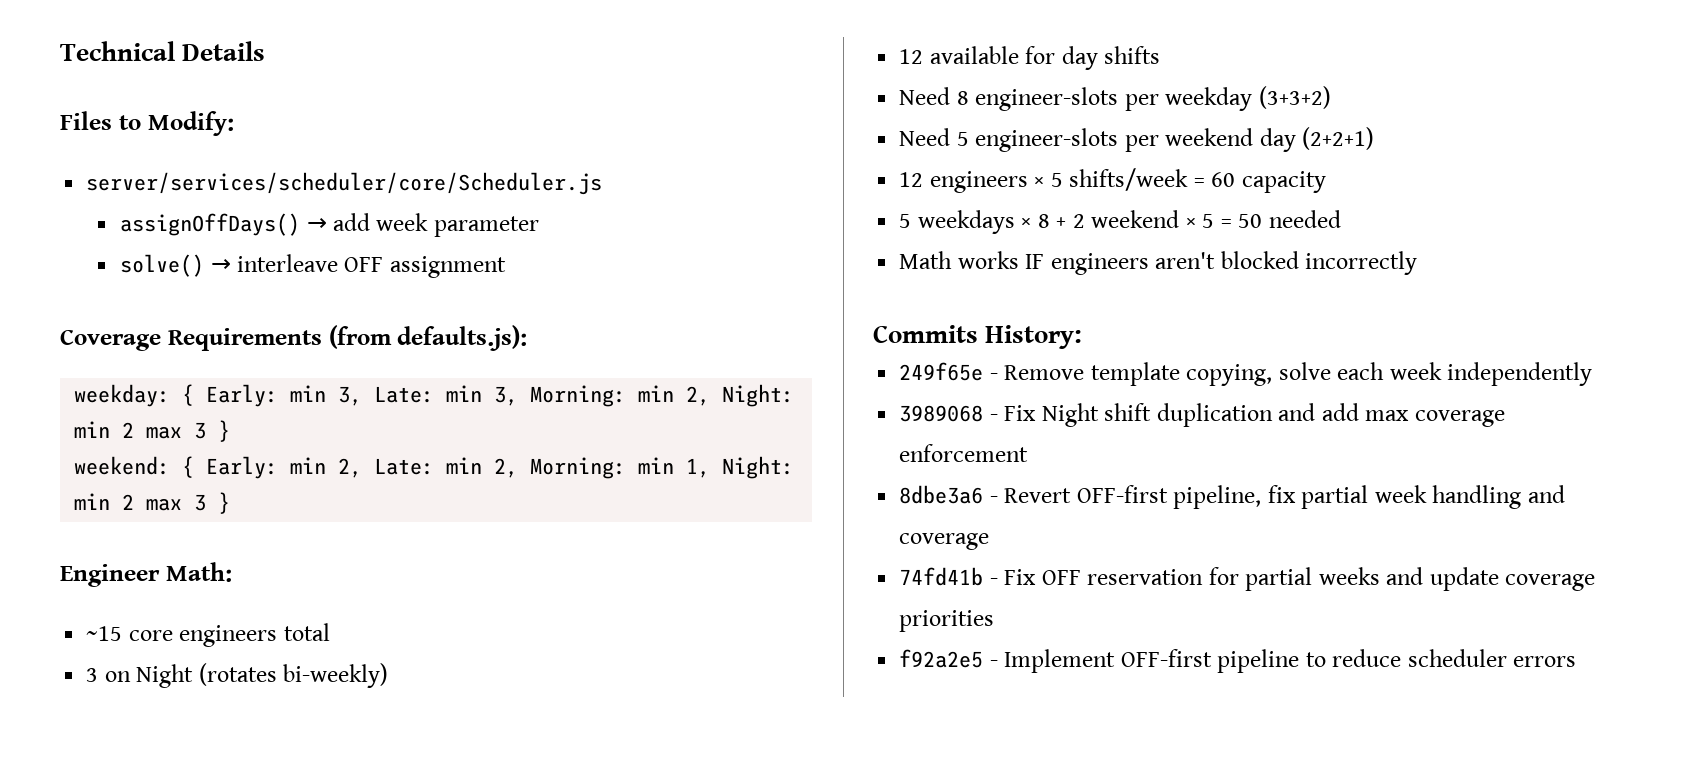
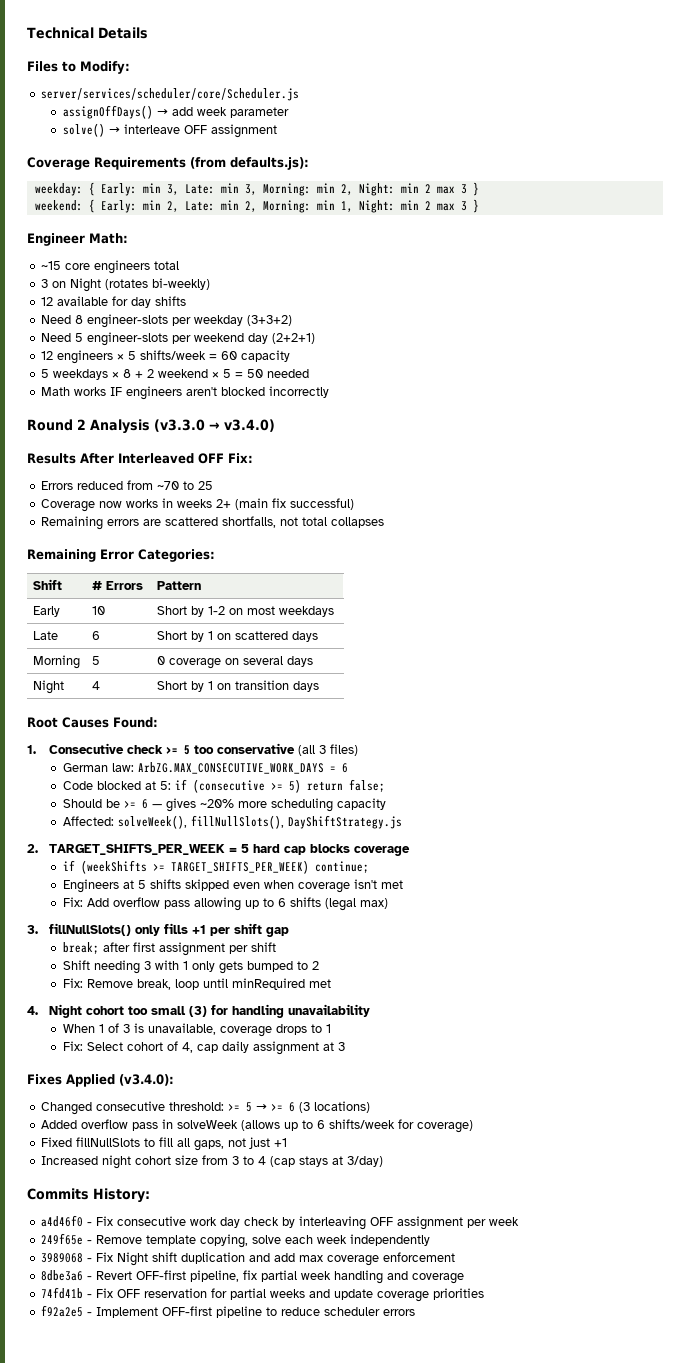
[873,325,1083,349] Commits History: -> [27,419,275,434] [27,453,253,464] [41,480,214,490] [41,498,355,512] [41,516,385,530] [27,549,215,562] [32,579,62,590] [91,581,143,590] [156,581,201,590] [32,606,60,617] [91,606,105,615] [156,606,334,617] [32,631,58,640] [91,631,100,640] [156,631,318,642] [32,655,80,669] [91,656,100,665] [156,656,313,669] [32,680,64,694] [91,681,100,690] [156,680,319,692] [27,717,158,728] [27,743,358,756] [63,762,349,774] [63,779,386,793] [63,798,387,812] [63,815,403,829] [27,844,410,856] [63,860,370,874] [63,879,404,893] [63,897,389,911] [27,923,289,937] [63,942,277,956] [63,960,320,974] [63,978,332,990] [27,1004,370,1018] [63,1023,332,1037] [63,1041,346,1055] [27,1074,174,1087] [41,1101,371,1115] [41,1119,474,1133] [41,1137,288,1151] [41,1155,384,1169] [27,1188,150,1203] [41,1215,520,1230] Round 2 Analysis (v3.3.0 → v3.4.0) // Results After Interleaved OFF Fix: // Errors reduced from ~70 to 25 // Coverage now works in weeks 2+ (main fix successful) // Remaining errors are scattered shortfalls, not total collapses // Remaining Error Categories: // Shift | # Errors | Pattern // Early | 10 | Short by 1-2 on most weekdays // Late | 6 | Short by 1 on scattered days // Morning | 5 | 0 coverage on several days // Night | 4 | Short by 1 on transition days // Root Causes Found: // 1. Consecutive check >= 5 too conservative (all 3 files) // German law: ArbZG.MAX_CONSECUTIVE_WORK_DAYS = 6 // Code blocked at 5: if (consecutive >= 5) return false; // Should be >= 6 — gives ~20% more scheduling capacity // Affected: solveWeek(), fillNullSlots(), DayShiftStrategy.js // 2. TARGET_SHIFTS_PER_WEEK = 5 hard cap blocks coverage // if (weekShifts >= TARGET_SHIFTS_PER_WEEK) continue; // Engineers at 5 shifts skipped even when coverage isn't met // Fix: Add overflow pass allowing up to 6 shifts (legal max) // 3. fillNullSlots() only fills +1 per shift gap // break; after first assignment per shift // Shift needing 3 with 1 only gets bumped to 2 // Fix: Remove break, loop until minRequired met // 4. Night cohort too small (3) for handling unavailability // When 1 of 3 is unavailable, coverage drops to 1 // Fix: Select cohort of 4, cap daily assignment at 3 // Fixes Applied (v3.4.0): // Changed consecutive threshold: >= 5 → >= 6 (3 locations) // Added overflow pass in solveWeek (allows up to 6 shifts/week for coverage) // Fixed fillNullSlots to fill all gaps, not just +1 // Increased night cohort size from 3 to 4 (cap stays at 3/day) // Commits History: // a4d46f0 - Fix consecutive work day check by interleaving OFF assignment per week

